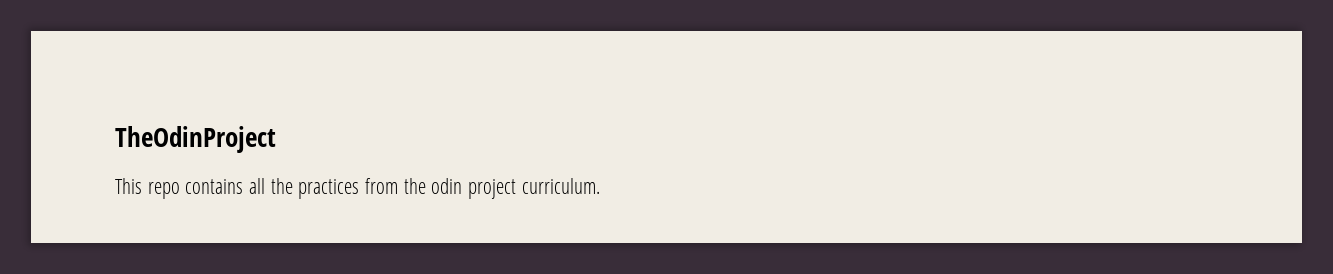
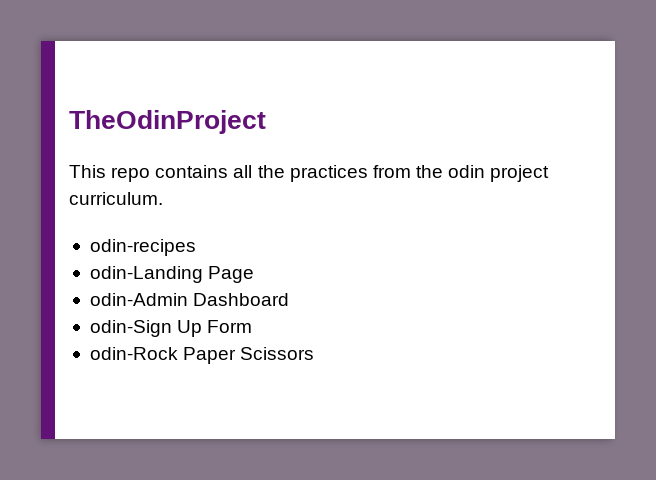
(600, 186) none -> [89,239,196,256] [89,266,255,283] [89,293,290,306] [89,320,253,337] [89,347,315,364] // odin-recipes // odin-Landing Page // odin-Admin Dashboard // odin-Sign Up Form // odin-Rock Paper Scissors

